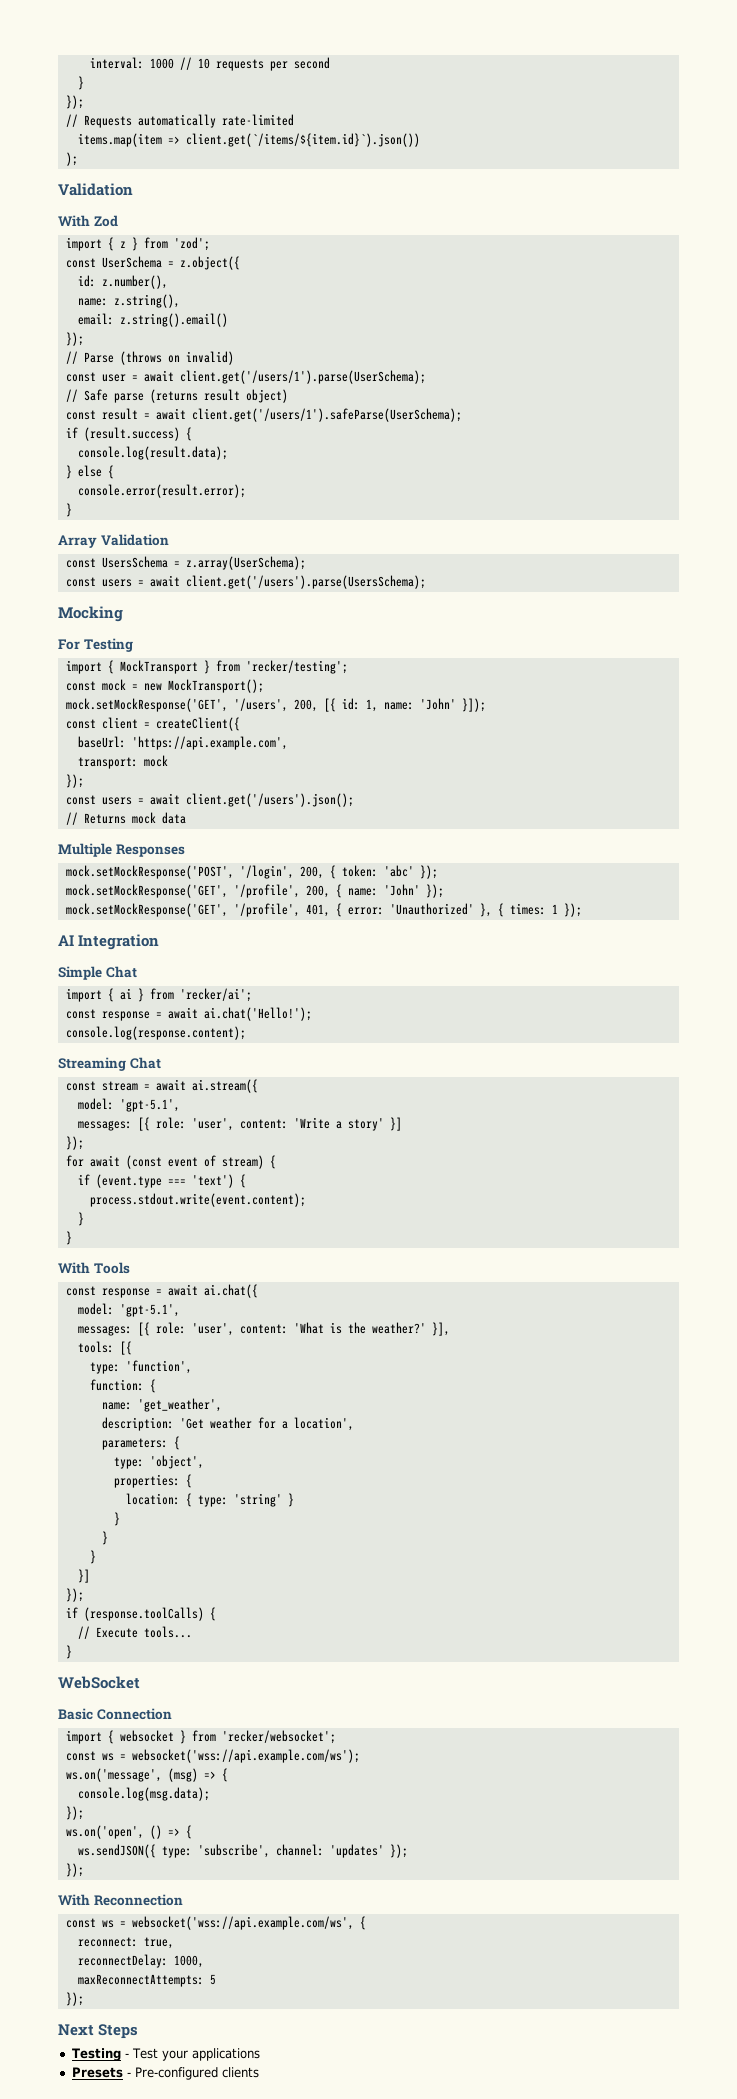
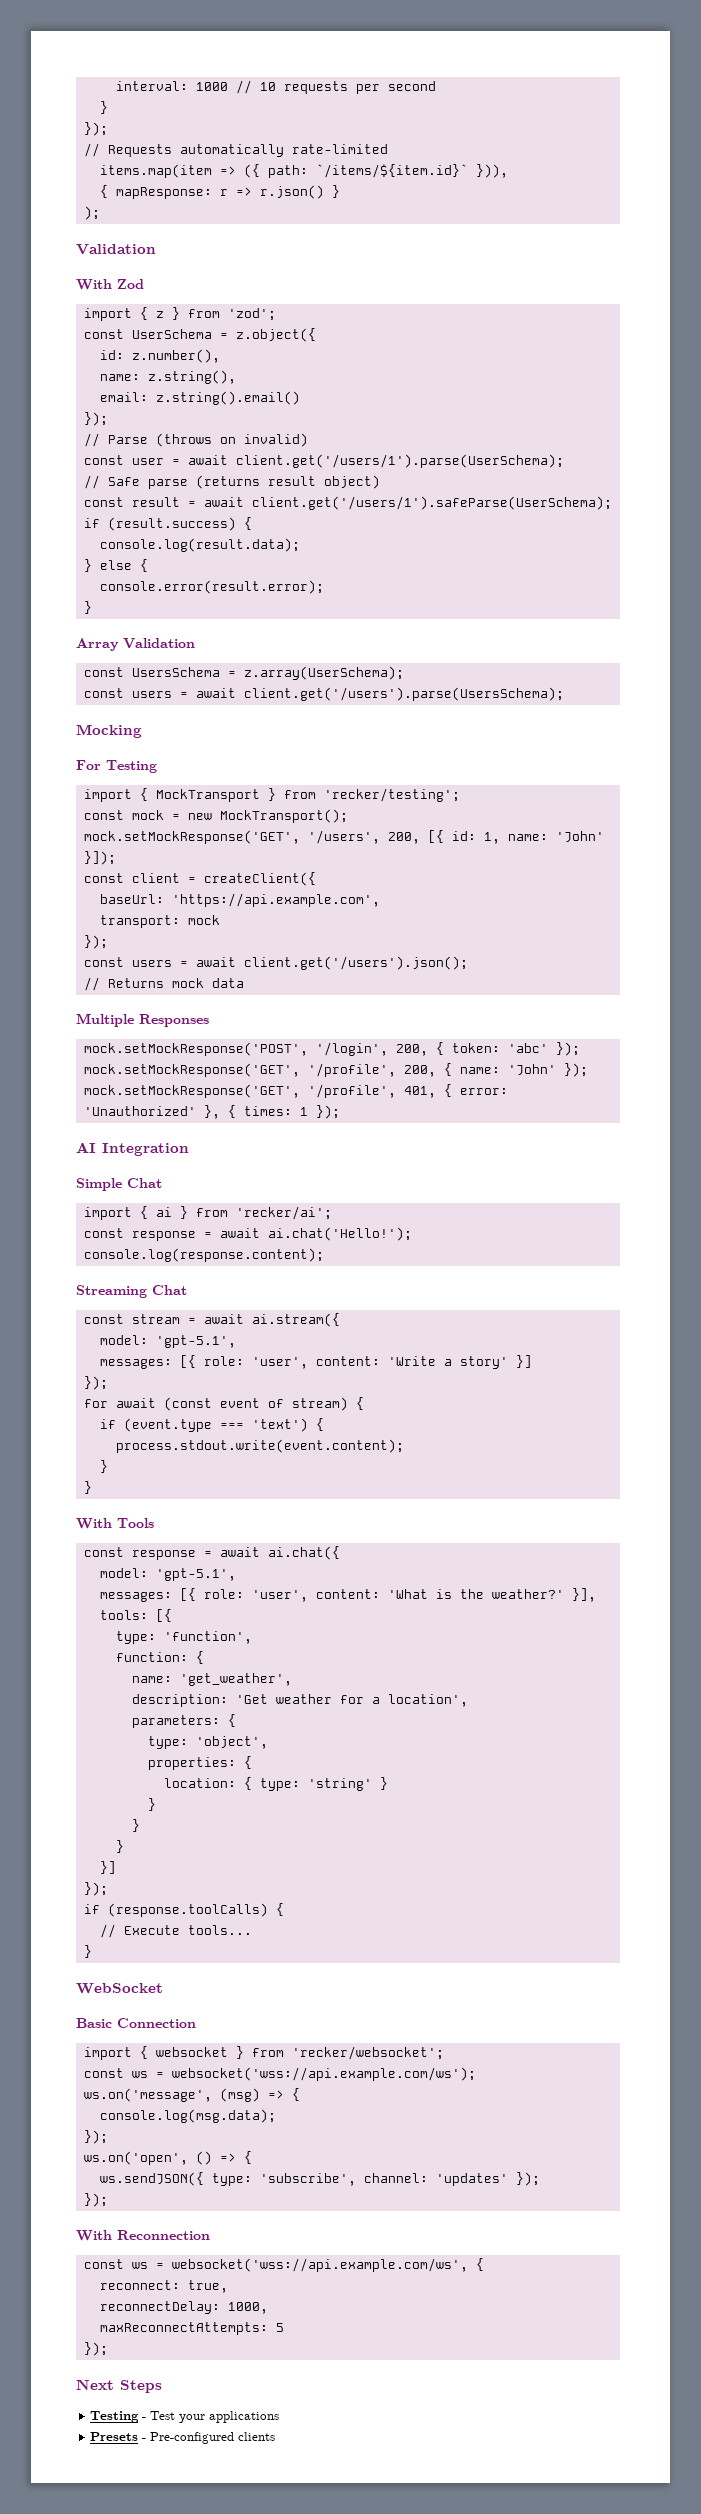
[185,133,420,147] client.get(`/items/${item.id}`).json()) -> [243,164,508,178] [99,185,340,199] ({ path: `/items/${item.id}` })), // { mapResponse: r => r.json() }

